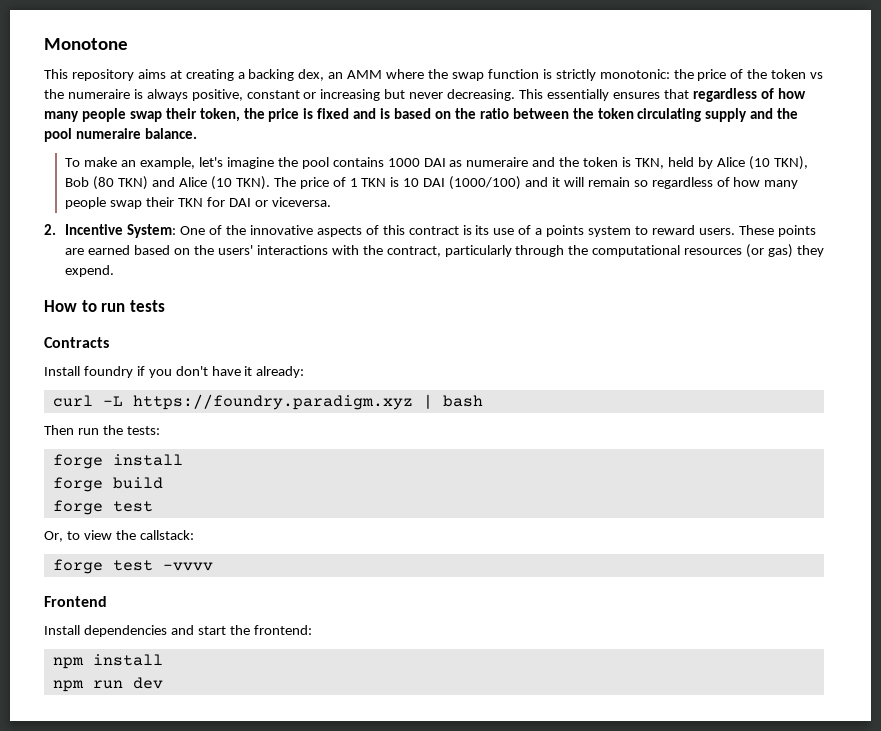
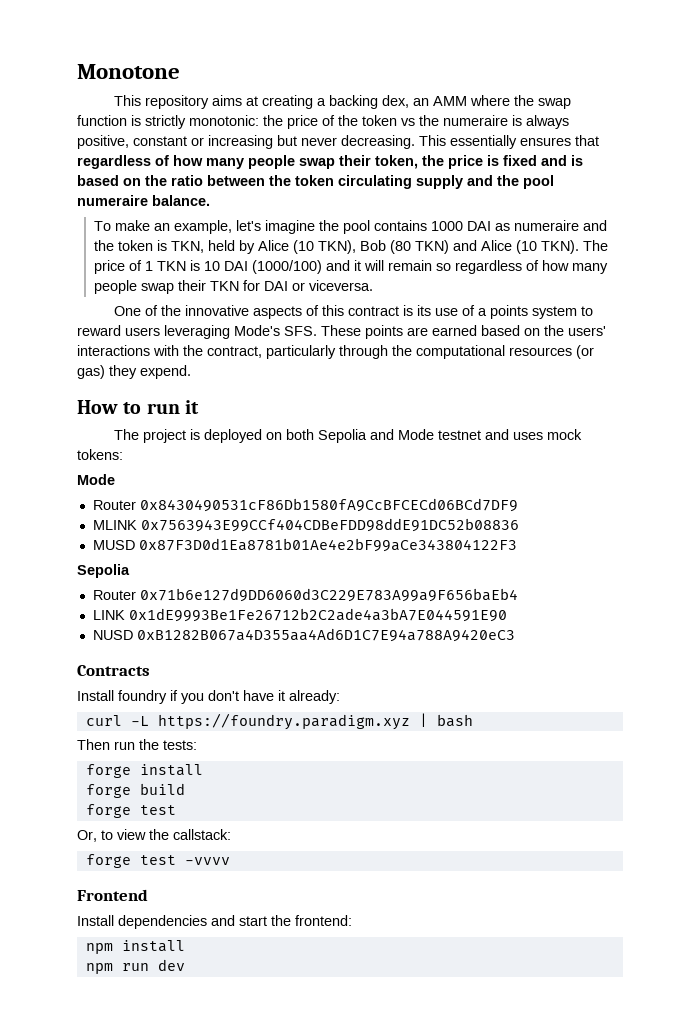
[44,224,177,238] 2. Incentive System: -> (373, 285) none
[698,228,735,235] users. -> [125,325,317,339] users leveraging Mode's SFS.
[129,300,165,312] tests -> [185,400,200,414] [114,429,583,443] [77,449,123,460] [77,474,115,485] [92,498,518,512] [92,518,519,532] [92,538,517,552] [77,564,130,578] [92,588,518,602] [92,608,507,622] [92,628,515,642] it // The project is deployed on both Sepolia and Mode testnet and uses mock tokens: // Mode // Router 0x8430490531cF86Db1580fA9CcBFCECd06BCd7DF9 // MLINK 0x7563943E99CCf404CDBeFDD98ddE91DC52b08836 // MUSD 0x87F3D0d1Ea8781b01Ae4e2bF99aCe343804122F3 // Sepolia // Router 0x71b6e127d9DD6060d3C229E783A99a9F656baEb4 // LINK 0x1dE9993Be1Fe26712b2C2ade4a3bA7E044591E90 // NUSD 0xB1282B067a4D355aa4Ad6D1C7E94a788A9420eC3

